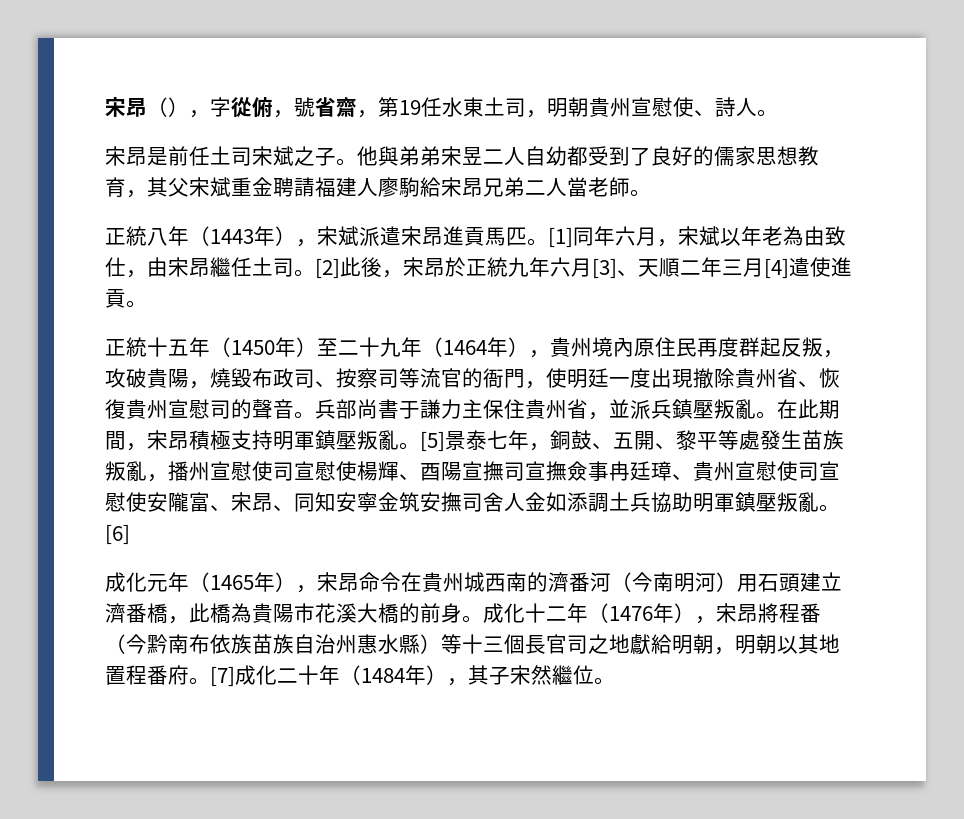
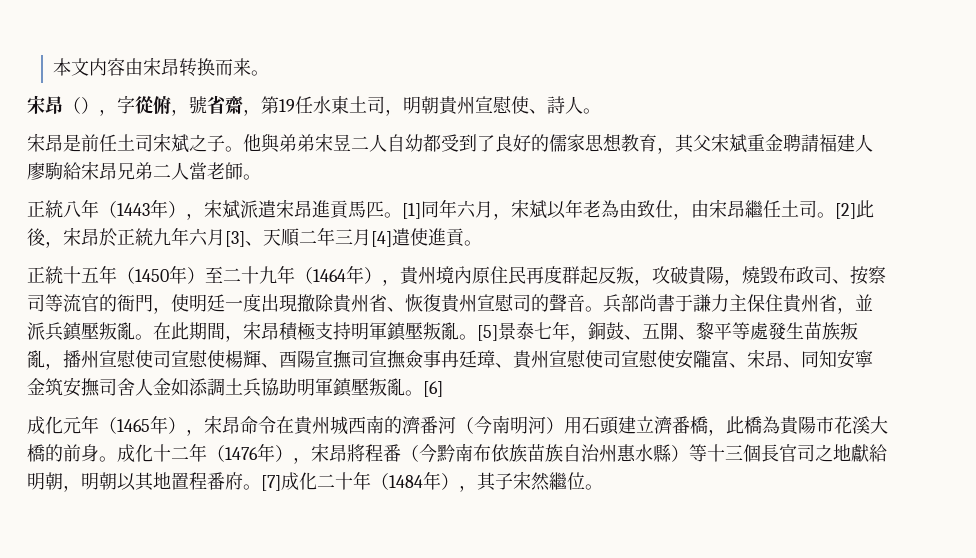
(105, 107) none -> [53,57,270,77] 本文内容由宋昂转换而来。 //

